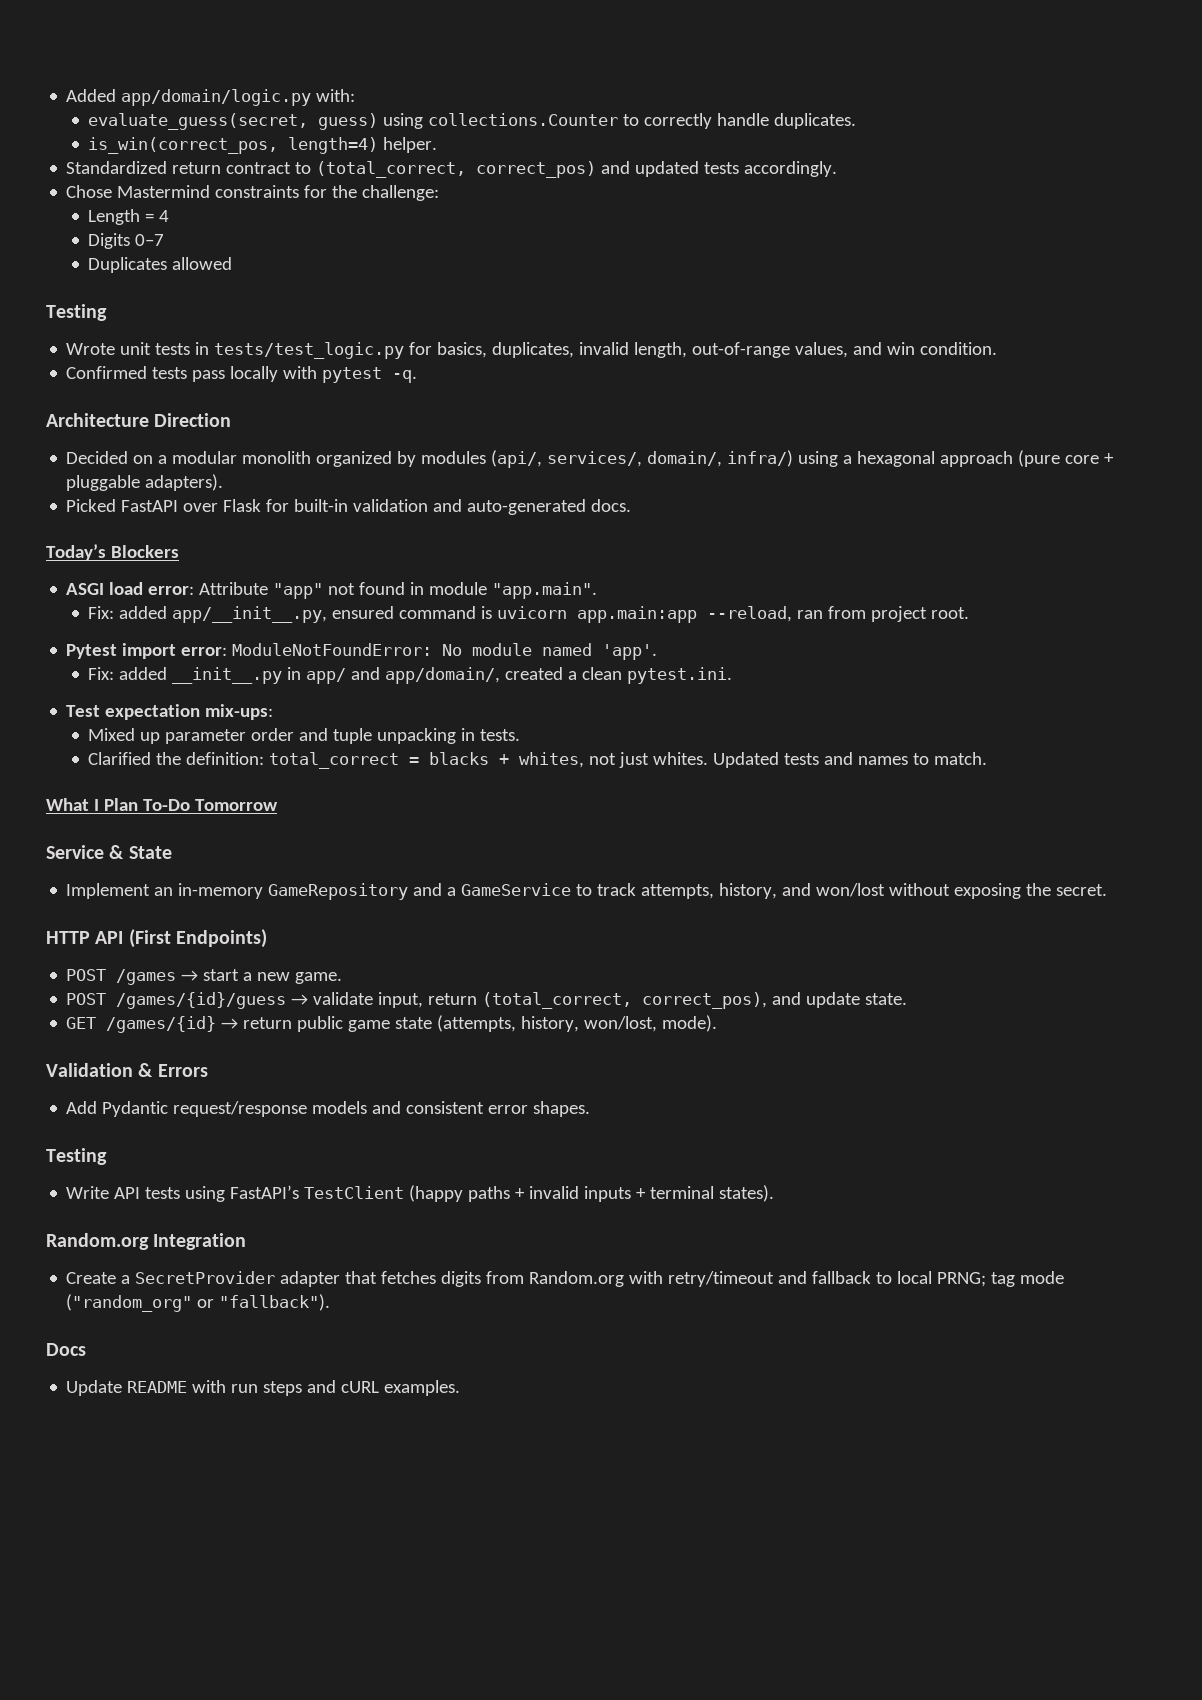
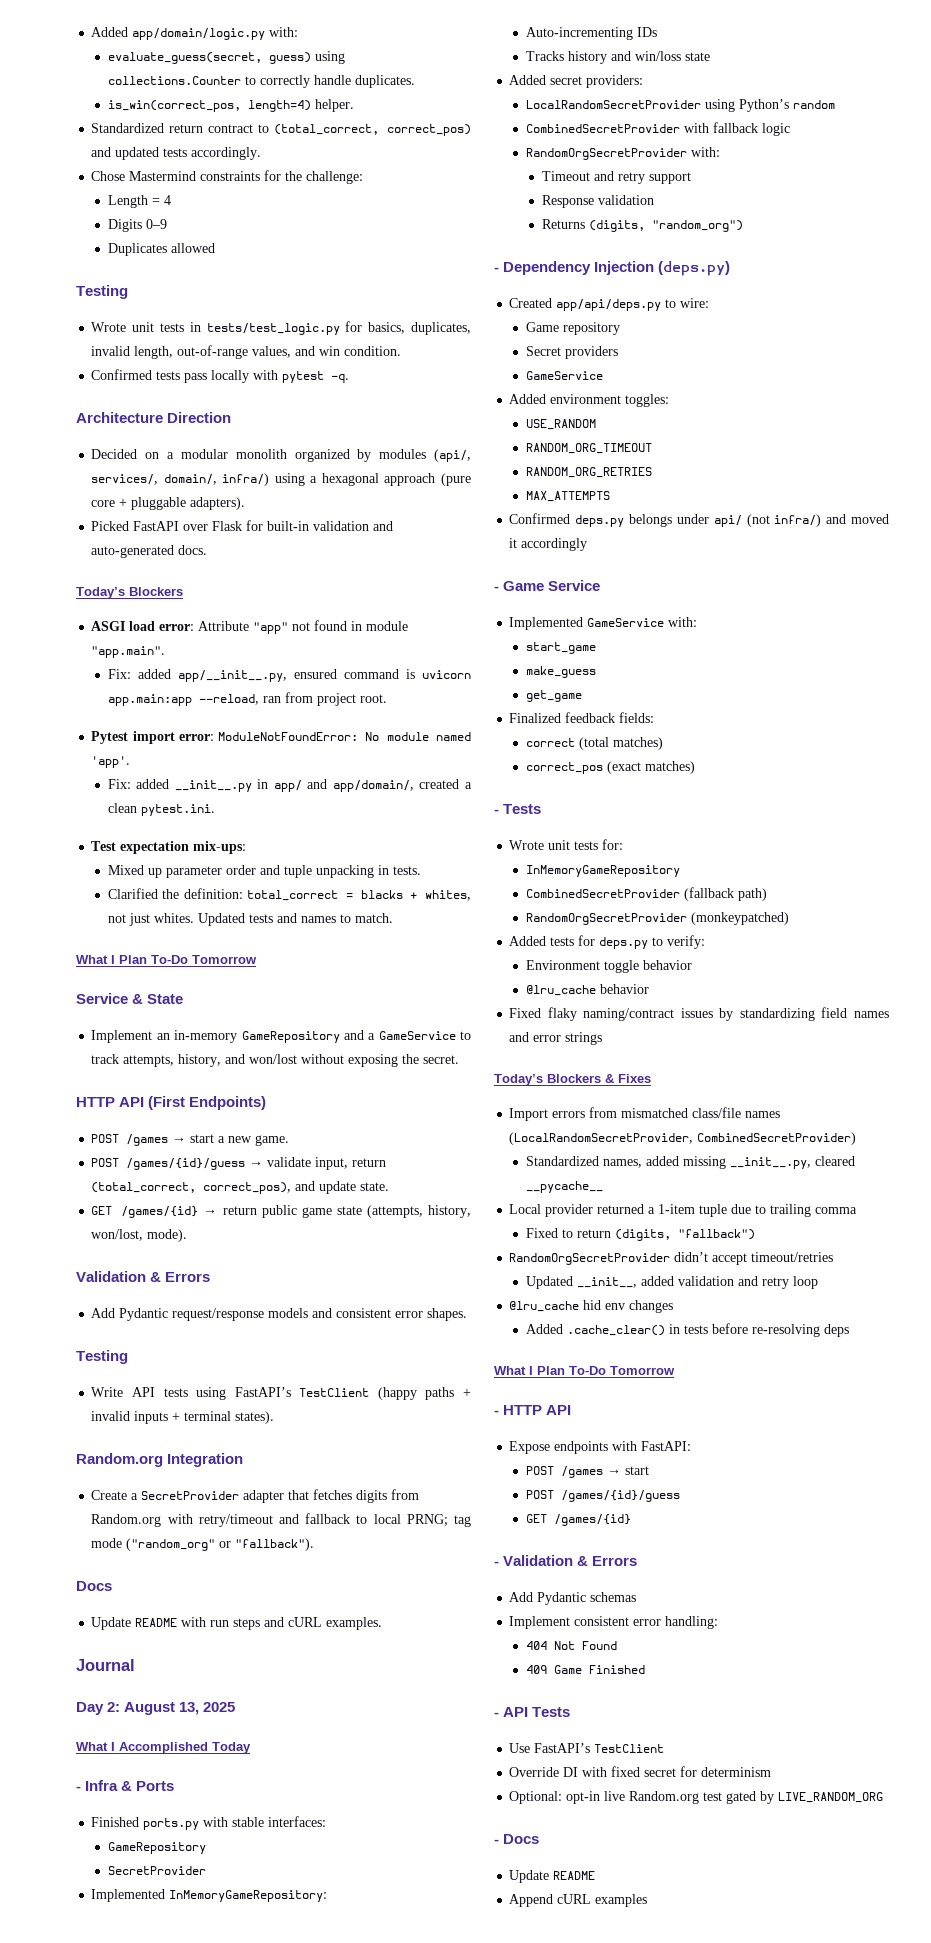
[135,234,165,246] 0–7 -> [145,219,167,229] 0–9
(461, 1388) none -> [76,1659,135,1671] [76,1702,236,1715] [76,1742,251,1754] [76,1780,175,1791] [91,1816,327,1830] [107,1842,206,1854] [107,1866,206,1875] [91,1889,328,1902] [525,27,657,40] [525,51,710,64] [509,75,644,88] [525,99,835,112] [525,122,790,136] [525,147,720,160] [542,171,692,184] [542,195,655,208] [542,219,744,232] [494,261,731,276] [509,298,710,311] [525,322,620,335] [525,346,618,359] [525,371,603,380] [509,394,670,407] [525,419,596,430] [525,443,652,454] [525,467,652,478] [525,491,610,502] [509,513,889,527] [509,538,588,551] [494,580,601,591] [509,617,698,630] [525,642,596,654] [525,666,596,678] [525,690,582,702] [509,712,655,723] [525,737,663,750] [525,761,695,774] [494,804,542,814] [509,839,624,850] [525,865,680,877] [525,887,767,901] [525,912,789,925] [509,935,706,949] [525,960,692,973] [525,984,649,996] [509,1007,889,1021] [509,1032,603,1045] [494,1074,651,1086] [509,1107,781,1121] [509,1132,857,1145] [525,1156,855,1169] [525,1181,603,1193] [509,1204,858,1217] [525,1228,755,1241] [509,1252,834,1265] [525,1276,818,1289] [509,1300,674,1313] [525,1323,849,1337] [494,1366,675,1375] [494,1405,572,1415] [509,1441,692,1454] [525,1466,649,1478] [525,1490,680,1502] [525,1514,631,1526] [494,1555,638,1566] [509,1592,637,1605] [509,1616,719,1629] [525,1641,617,1650] [525,1665,645,1674] [494,1707,571,1717] [509,1743,665,1753] [509,1766,772,1777] [509,1791,884,1804] [494,1834,540,1844] [509,1870,596,1883] [509,1894,648,1907] // Journal // Day 2: August 13, 2025 // What I Accomplished Today // - Infra & Ports // Finished ports.py with stable interfaces: // GameRepository // SecretProvider // Implemented InMemoryGameRepository: // Auto-incrementing IDs // Tracks history and win/loss state // Added secret providers: // LocalRandomSecretProvider using Python’s random // CombinedSecretProvider with fallback logic // RandomOrgSecretProvider with: // Timeout and retry support // Response validation // Returns (digits, "random_org") // - Dependency Injection (deps.py) // Created app/api/deps.py to wire: // Game repository // Secret providers // GameService // Added environment toggles: // USE_RANDOM // RANDOM_ORG_TIMEOUT // RANDOM_ORG_RETRIES // MAX_ATTEMPTS // Confirmed deps.py belongs under api/ (not infra/) and moved it accordingly // - Game Service // Implemented GameService with: // start_game // make_guess // get_game // Finalized feedback fields: // correct (total matches) // correct_pos (exact matches) // - Tests // Wrote unit tests for: // InMemoryGameRepository // CombinedSecretProvider (fallback path) // RandomOrgSecretProvider (monkeypatched) // Added tests for deps.py to verify: // Environment toggle behavior // @lru_cache behavior // Fixed flaky naming/contract issues by standardizing field names and error strings // Today’s Blockers & Fixes // Import errors from mismatched class/file names (LocalRandomSecretProvider, CombinedSecretProvider) // Standardized names, added missing __init__.py, cleared __pycache__ // Local provider returned a 1-item tuple due to trailing comma // Fixed to return (digits, "fallback") // RandomOrgSecretProvider didn’t accept timeout/retries // Updated __init__, added validation and retry loop // @lru_cache hid env changes // Added .cache_clear() in tests before re-resolving deps // What I Plan To-Do Tomorrow // - HTTP API // Expose endpoints with FastAPI: // POST /games → start // POST /games/{id}/guess // GET /games/{id} // - Validation & Errors // Add Pydantic schemas // Implement consistent error handling: // 404 Not Found // 409 Game Finished // - API Tests // Use FastAPI’s TestClient // Override DI with fixed secret for determinism // Optional: opt-in live Random.org test gated by LIVE_RANDOM_ORG // - Docs // Update README // Append cURL examples

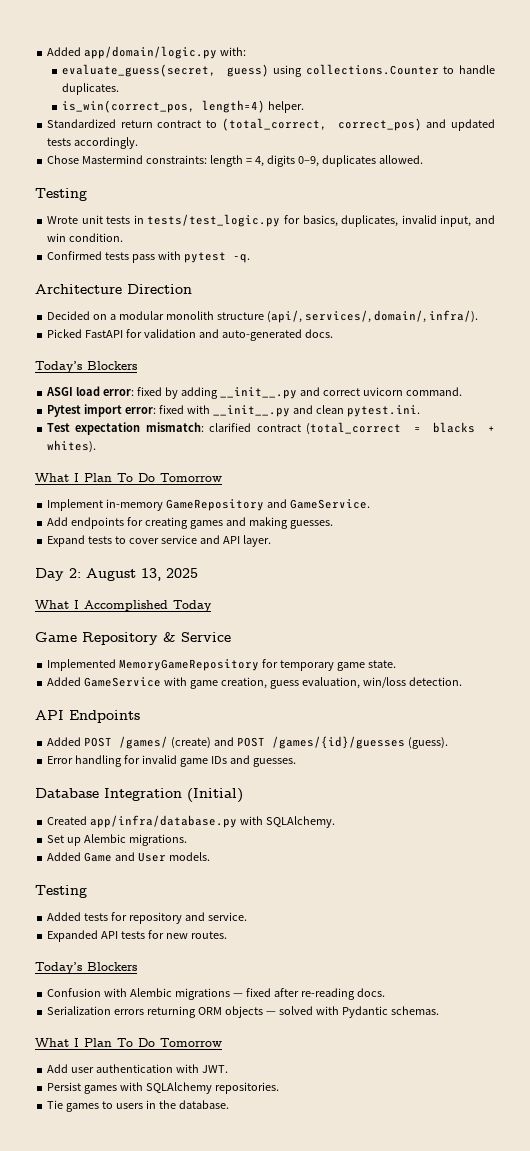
[259,75,310,88] correctly -> (455, 70) none
[200,170,364,184] [107,195,171,208] [107,219,167,232] [107,243,215,256] constraints for the challenge: // Length = 4 // Digits 0–9 // Duplicates allowed -> [146,155,423,167] constraints: length = 4, digits 0–9, duplicates allowed.
[134,345,292,359] length, out-of-range values, -> [440,215,472,227] input,
[211,370,250,383] locally -> (156, 258) none
[294,449,471,462] [91,473,471,486] [91,497,246,510] [91,520,310,531] organized by modules (api/, services/, domain/, infra/) using a hexagonal approach (pure core + pluggable adapters). // Picked FastAPI over Flask for built-in -> [216,310,478,323] [47,329,143,338] structure (api/, services/, domain/, infra/). // Picked FastAPI for
[198,620,409,634] [91,646,166,658] [107,669,471,682] [107,692,387,706] [91,731,472,744] [91,756,131,768] [107,779,473,792] [107,803,215,816] [91,841,247,854] [107,865,421,878] [107,888,472,901] [107,913,393,926] [76,955,257,964] [76,993,184,1004] [91,1030,170,1043] Attribute "app" not found in module "app.main". // Fix: added app/__init__.py, ensured command is uvicorn app.main:app --reload, ran from project root. // Pytest import error: ModuleNotFoundError: No module named 'app'. // Fix: added __init__.py in app/ and app/domain/, created a clean pytest.ini. // Test expectation mix-ups: // Mixed up parameter order and tuple unpacking in tests. // Clarified the definition: total_correct = blacks + whites, not just whites. Updated tests and names to match. // What I Plan To-Do Tomorrow // Service & State // Implement an -> [137,387,462,399] [47,404,420,417] [47,422,495,435] [47,440,97,453] [35,473,222,483] [47,499,104,511] fixed by adding __init__.py and correct uvicorn command. // Pytest import error: fixed with __init__.py and clean pytest.ini. // Test expectation mismatch: clarified contract (total_correct = blacks + whites). // What I Plan To Do Tomorrow // Implement
[368,1031,471,1040] [91,1054,460,1067] [76,1096,267,1110] [91,1134,290,1146] [91,1157,387,1170] [91,1181,390,1194] [91,1205,471,1218] [91,1229,188,1242] [76,1271,211,1282] [91,1308,468,1321] [76,1350,128,1364] [91,1387,471,1400] [91,1411,275,1424] [76,1453,244,1467] [91,1489,420,1503] [91,1513,471,1527] [91,1538,315,1551] [76,1581,112,1591] [91,1617,383,1630] [76,1659,135,1671] a GameService to track attempts, history, and won/lost without exposing the secret. // HTTP API (First Endpoints) // POST /games → start a new game. // POST /games/{id}/guess → validate input, return (total_correct, correct_pos), and update state. // GET /games/{id} → return public game state (attempts, history, won/lost, mode). // Validation & Errors // Add Pydantic request/response models and consistent error shapes. // Testing // Write API tests using FastAPI’s TestClient (happy paths + invalid inputs + terminal states). // Random.org Integration // Create a SecretProvider adapter that fetches digits from Random.org with retry/timeout and fallback to local PRNG; tag mode ("random_org" or "fallback"). // Docs // Update README with run steps and cURL examples. // Journal -> [289,499,370,509] [47,517,333,529] [47,535,271,547] GameService. // Add endpoints for creating games and making guesses. // Expand tests to cover service and API layer.
[76,1780,175,1791] [91,1816,327,1830] [107,1842,206,1854] [107,1866,206,1875] [91,1889,328,1902] [525,27,657,40] [525,51,710,64] [509,75,644,88] [525,99,835,112] [525,122,790,136] [525,147,720,160] [542,171,692,184] [542,195,655,208] [542,219,744,232] [494,261,731,276] [509,298,710,311] [525,322,620,335] [525,346,618,359] [525,371,603,380] [509,394,670,407] [525,419,596,430] [525,443,652,454] [525,467,652,478] [525,491,610,502] [509,513,889,527] [509,538,588,551] [494,580,601,591] [509,617,698,630] [525,642,596,654] [525,666,596,678] [525,690,582,702] [509,712,655,723] [525,737,663,750] [525,761,695,774] [494,804,542,814] [509,839,624,850] [525,865,680,877] [525,887,767,901] [525,912,789,925] [509,935,706,949] [525,960,692,973] [525,984,649,996] [509,1007,889,1021] [509,1032,603,1045] [494,1074,651,1086] [509,1107,781,1121] [509,1132,857,1145] [525,1156,855,1169] [525,1181,603,1193] [509,1204,858,1217] [525,1228,755,1241] [509,1252,834,1265] [525,1276,818,1289] [509,1300,674,1313] [525,1323,849,1337] [494,1366,675,1375] [494,1405,572,1415] [509,1441,692,1454] [525,1466,649,1478] [525,1490,680,1502] [525,1514,631,1526] [494,1555,638,1566] [509,1592,637,1605] [509,1616,719,1629] [525,1641,617,1650] [525,1665,645,1674] [494,1707,571,1717] [509,1743,665,1753] [509,1766,772,1777] [509,1791,884,1804] [494,1834,540,1844] [509,1870,596,1883] [509,1894,648,1907] - Infra & Ports // Finished ports.py with stable interfaces: // GameRepository // SecretProvider // Implemented InMemoryGameRepository: // Auto-incrementing IDs // Tracks history and win/loss state // Added secret providers: // LocalRandomSecretProvider using Python’s random // CombinedSecretProvider with fallback logic // RandomOrgSecretProvider with: // Timeout and retry support // Response validation // Returns (digits, "random_org") // - Dependency Injection (deps.py) // Created app/api/deps.py to wire: // Game repository // Secret providers // GameService // Added environment toggles: // USE_RANDOM // RANDOM_ORG_TIMEOUT // RANDOM_ORG_RETRIES // MAX_ATTEMPTS // Confirmed deps.py belongs under api/ (not infra/) and moved it accordingly // - Game Service // Implemented GameService with: // start_game // make_guess // get_game // Finalized feedback fields: // correct (total matches) // correct_pos (exact matches) // - Tests // Wrote unit tests for: // InMemoryGameRepository // CombinedSecretProvider (fallback path) // RandomOrgSecretProvider (monkeypatched) // Added tests for deps.py to verify: // Environment toggle behavior // @lru_cache behavior // Fixed flaky naming/contract issues by standardizing field names and error strings // Today’s Blockers & Fixes // Import errors from mismatched class/file names (LocalRandomSecretProvider, CombinedSecretProvider) // Standardized names, added missing __init__.py, cleared __pycache__ // Local provider returned a 1-item tuple due to trailing comma // Fixed to return (digits, "fallback") // RandomOrgSecretProvider didn’t accept timeout/retries // Updated __init__, added validation and retry loop // @lru_cache hid env changes // Added .cache_clear() in tests before re-resolving deps // What I Plan To-Do Tomorrow // - HTTP API // Expose endpoints with FastAPI: // POST /games → start // POST /games/{id}/guess // GET /games/{id} // - Validation & Errors // Add Pydantic schemas // Implement consistent error handling: // 404 Not Found // 409 Game Finished // - API Tests // Use FastAPI’s TestClient // Override DI with fixed secret for determinism // Optional: opt-in live Random.org test gated by LIVE_RANDOM_ORG // - Docs // Update README // Append cURL examples -> [35,632,231,645] [47,659,396,671] [47,677,462,689] [35,710,140,723] [47,736,448,749] [47,755,296,767] [35,788,243,803] [47,815,336,828] [47,834,188,846] [47,852,210,862] [35,885,87,898] [47,912,247,924] [47,930,227,942] [35,962,137,974] [47,988,385,1000] [47,1006,439,1018] [35,1038,222,1048] [47,1064,228,1073] [47,1082,279,1094] [47,1100,229,1112] Game Repository & Service // Implemented MemoryGameRepository for temporary game state. // Added GameService with game creation, guess evaluation, win/loss detection. // API Endpoints // Added POST /games/ (create) and POST /games/{id}/guesses (guess). // Error handling for invalid game IDs and guesses. // Database Integration (Initial) // Created app/infra/database.py with SQLAlchemy. // Set up Alembic migrations. // Added Game and User models. // Testing // Added tests for repository and service. // Expanded API tests for new routes. // Today’s Blockers // Confusion with Alembic migrations — fixed after re-reading docs. // Serialization errors returning ORM objects — solved with Pydantic schemas. // What I Plan To Do Tomorrow // Add user authentication with JWT. // Persist games with SQLAlchemy repositories. // Tie games to users in the database.

